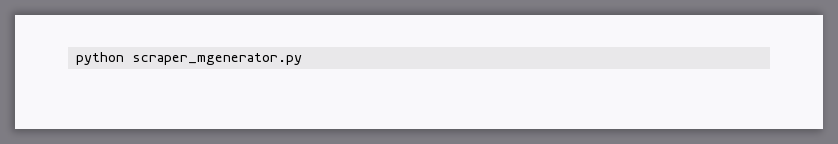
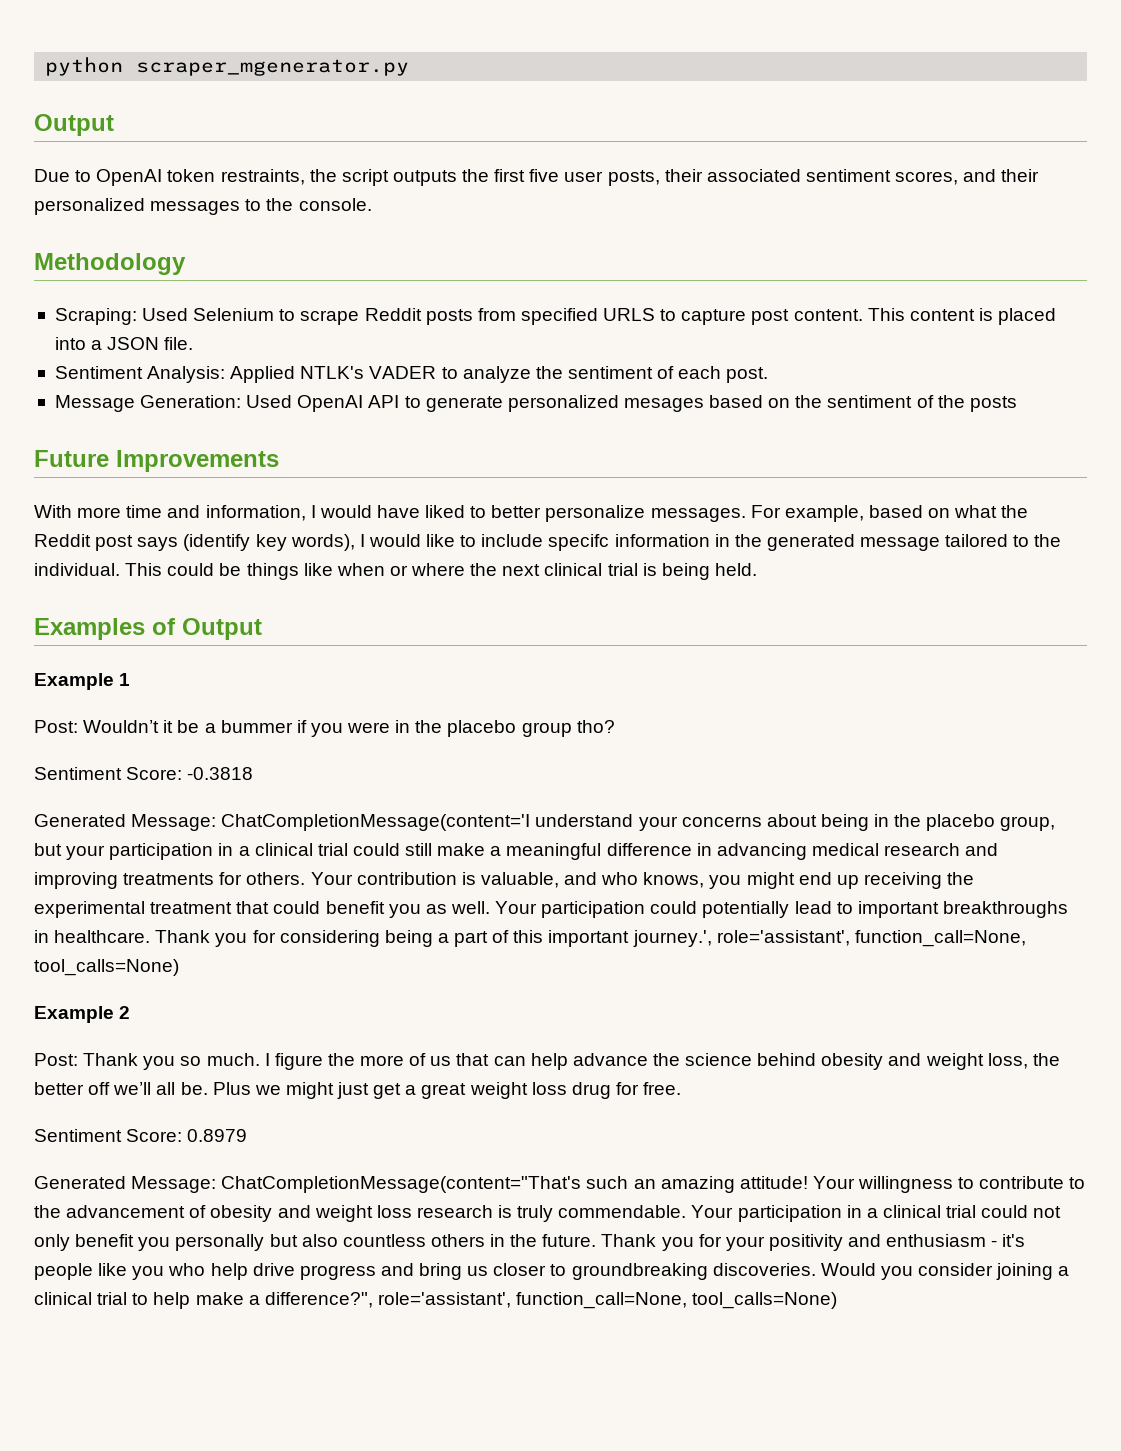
(303, 59) none -> [34,114,114,136] [34,169,1040,186] [34,198,372,215] [34,253,186,275] [54,308,1057,325] [54,337,194,350] [54,366,769,383] [54,395,1017,412] [34,450,279,472] [34,505,1029,522] [34,534,1062,551] [34,563,757,580] [34,618,262,640] [34,673,131,690] [34,720,615,737] [34,767,254,780] [34,814,1056,831] [34,843,999,860] [34,872,975,889] [34,901,1068,918] [34,930,1026,947] [34,959,179,976] [34,1006,131,1023] [34,1053,1060,1070] [34,1082,682,1099] [34,1129,248,1142] [34,1176,1086,1193] [34,1205,1062,1222] [34,1234,1026,1251] [34,1263,1070,1280] [34,1292,838,1309] // Output // Due to OpenAI token restraints, the script outputs the first five user posts, their associated sentiment scores, and their personalized messages to the console. // Methodology // Scraping: Used Selenium to scrape Reddit posts from specified URLS to capture post content. This content is placed into a JSON file. // Sentiment Analysis: Applied NTLK's VADER to analyze the sentiment of each post. // Message Generation: Used OpenAI API to generate personalized mesages based on the sentiment of the posts // Future Improvements // With more time and information, I would have liked to better personalize messages. For example, based on what the Reddit post says (identify key words), I would like to include specifc information in the generated message tailored to the individual. This could be things like when or where the next clinical trial is being held. // Examples of Output // Example 1 // Post: Wouldn’t it be a bummer if you were in the placebo group tho? // Sentiment Score: -0.3818 // Generated Message: ChatCompletionMessage(content='I understand your concerns about being in the placebo group, but your participation in a clinical trial could still make a meaningful difference in advancing medical research and improving treatments for others. Your contribution is valuable, and who knows, you might end up receiving the experimental treatment that could benefit you as well. Your participation could potentially lead to important breakthroughs in healthcare. Thank you for considering being a part of this important journey.', role='assistant', function_call=None, tool_calls=None) // Example 2 // Post: Thank you so much. I figure the more of us that can help advance the science behind obesity and weight loss, the better off we’ll all be. Plus we might just get a great weight loss drug for free. // Sentiment Score: 0.8979 // Generated Message: ChatCompletionMessage(content="That's such an amazing attitude! Your willingness to contribute to the advancement of obesity and weight loss research is truly commendable. Your participation in a clinical trial could not only benefit you personally but also countless others in the future. Thank you for your positivity and enthusiasm - it's people like you who help drive progress and bring us closer to groundbreaking discoveries. Would you consider joining a clinical trial to help make a difference?", role='assistant', function_call=None, tool_calls=None)

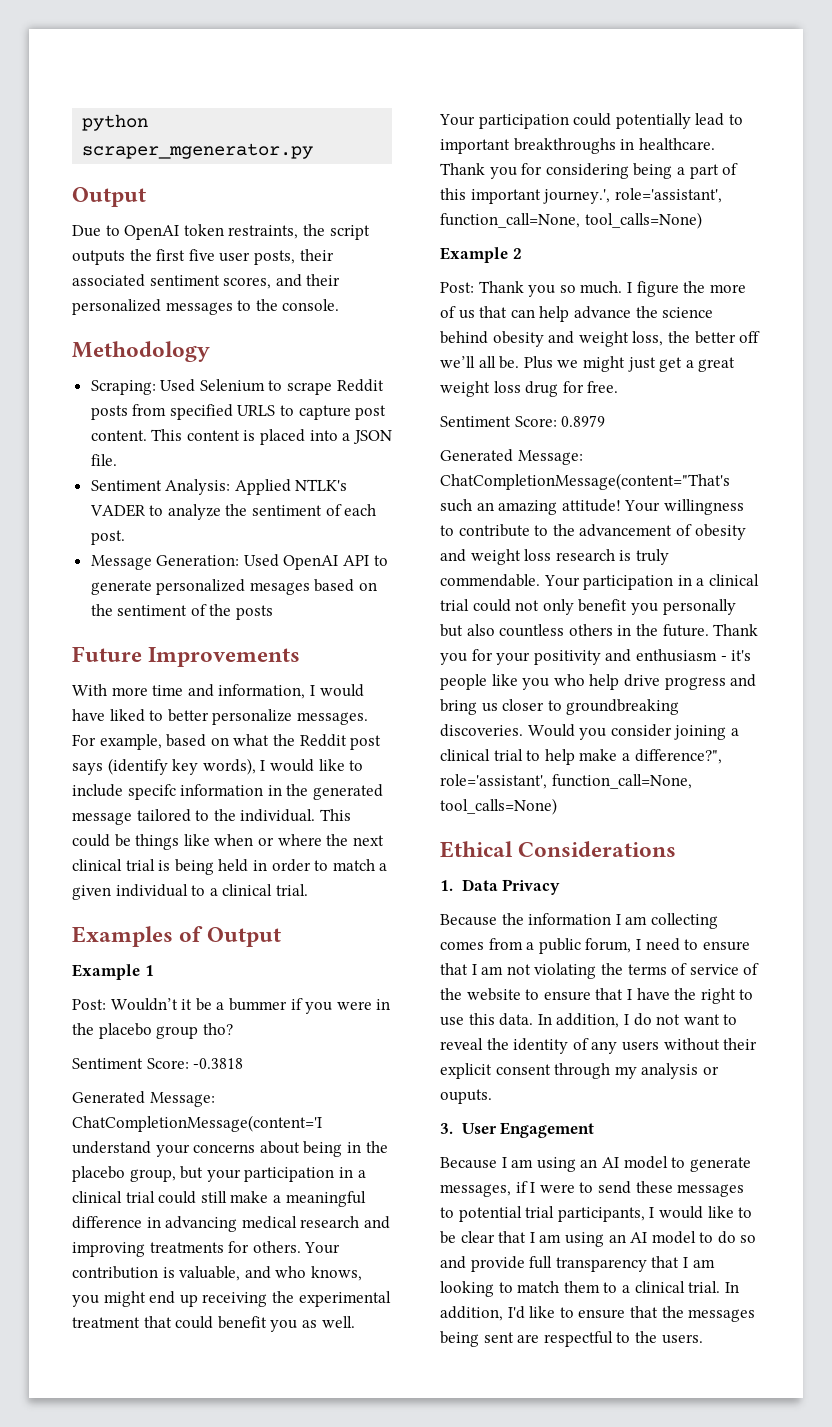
[714,563,757,576] held. -> [218,859,388,872] [72,884,308,900] held in order to match a given individual to a clinical trial.
(838, 1300) none -> [440,841,677,858] [440,879,561,895] [440,913,718,929] [440,938,750,954] [440,963,760,979] [440,988,754,1004] [440,1013,738,1028] [440,1038,758,1054] [440,1063,719,1079] [440,1089,492,1104] [440,1122,595,1138] [440,1156,751,1172] [440,1181,745,1197] [440,1206,753,1222] [440,1231,757,1247] [440,1256,715,1272] [440,1281,739,1297] [440,1306,756,1322] [440,1331,703,1347] // Ethical Considerations // 1. Data Privacy // Because the information I am collecting comes from a public forum, I need to ensure that I am not violating the terms of service of the website to ensure that I have the right to use this data. In addition, I do not want to reveal the identity of any users without their explicit consent through my analysis or ouputs. // 3. User Engagement // Because I am using an AI model to generate messages, if I were to send these messages to potential trial participants, I would like to be clear that I am using an AI model to do so and provide full transparency that I am looking to match them to a clinical trial. In addition, I'd like to ensure that the messages being sent are respectful to the users.

